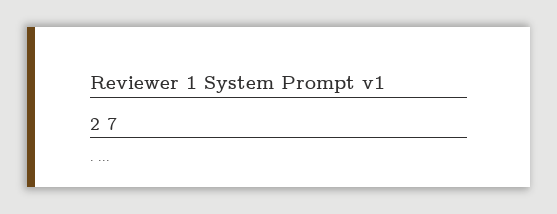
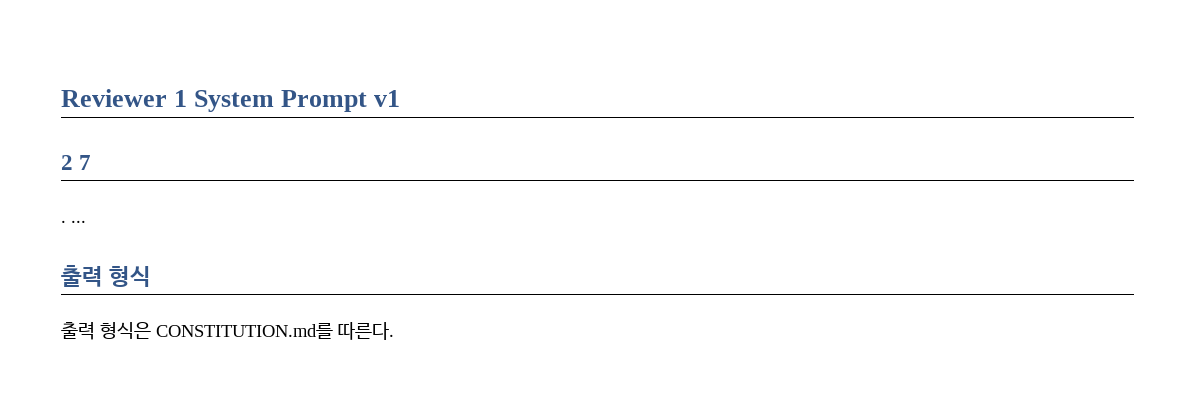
(110, 160) none -> [61,265,152,287] [61,322,394,340] // 출력 형식 // 출력 형식은 CONSTITUTION.md를 따른다.

